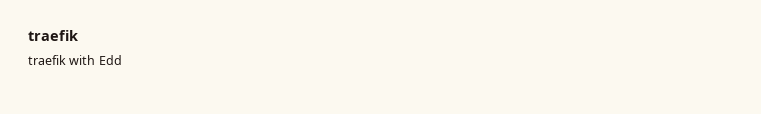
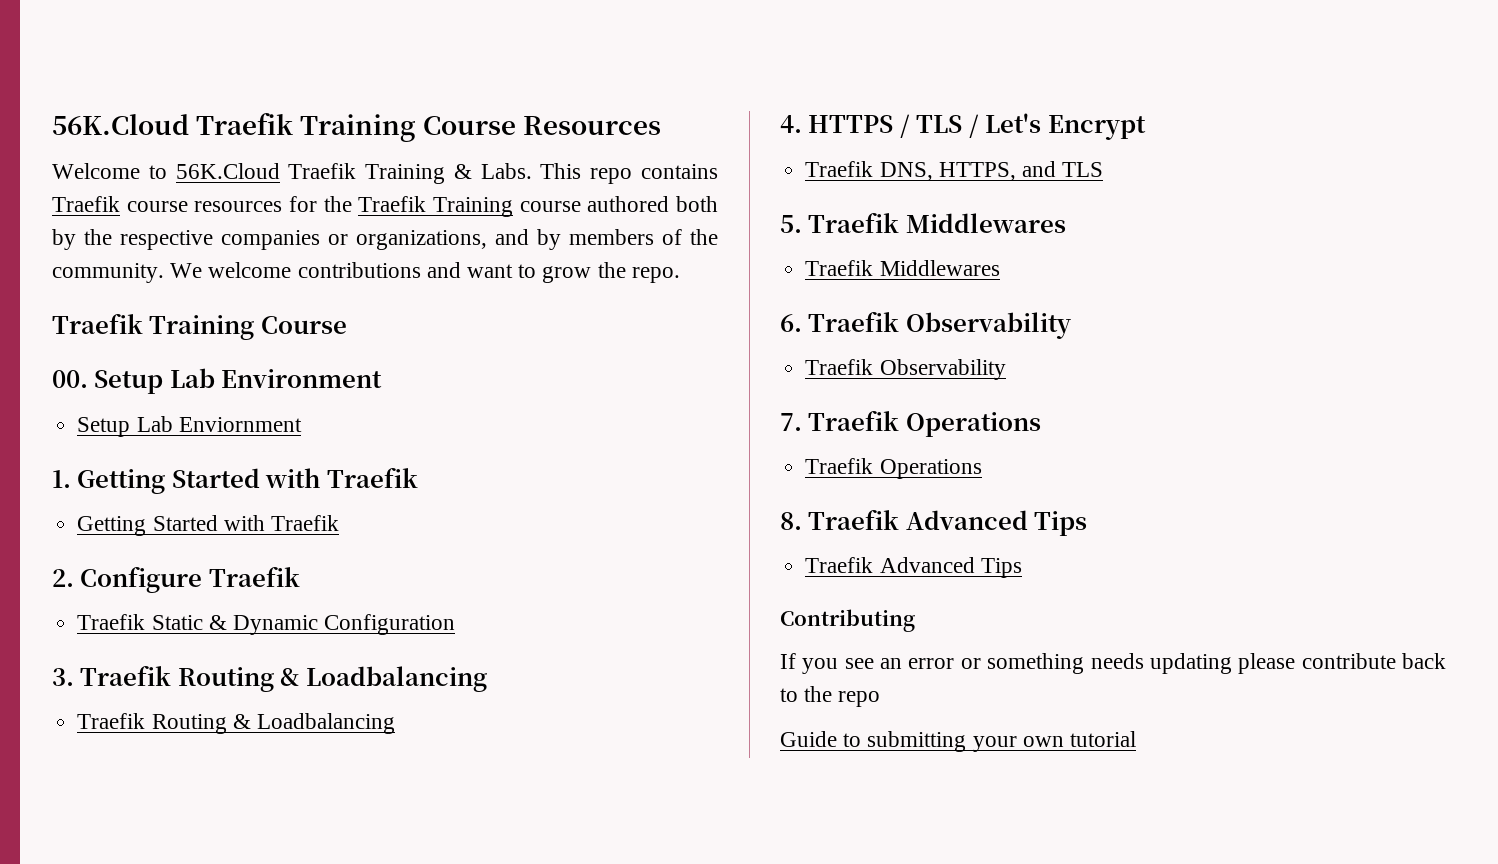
[28,30,78,41] [28,55,122,65] traefik // traefik with Edd -> [52,113,662,142] [52,163,719,184] [52,196,718,217] [52,229,718,250] [52,262,680,283] [52,313,347,340] [52,368,383,394] [77,416,302,437] [52,467,418,494] [77,515,339,536] [52,566,300,593] [77,614,456,635] [52,665,487,692] [77,713,395,734] [780,113,1146,140] [805,161,1104,181] [780,212,1066,233] [805,260,1000,276] [780,311,1071,339] [805,359,1006,380] [780,410,1041,437] [805,458,982,479] [780,509,1088,536] [805,557,1022,578] [780,609,915,632] [780,653,1446,674] [780,686,881,707] [780,731,1137,752] 56K.Cloud Traefik Training Course Resources // Welcome to 56K.Cloud Traefik Training & Labs. This repo contains Traefik course resources for the Traefik Training course authored both by the respective companies or organizations, and by members of the community. We welcome contributions and want to grow the repo. // Traefik Training Course // 00. Setup Lab Environment // Setup Lab Enviornment // 1. Getting Started with Traefik // Getting Started with Traefik // 2. Configure Traefik // Traefik Static & Dynamic Configuration // 3. Traefik Routing & Loadbalancing // Traefik Routing & Loadbalancing // 4. HTTPS / TLS / Let's Encrypt // Traefik DNS, HTTPS, and TLS // 5. Traefik Middlewares // Traefik Middlewares // 6. Traefik Observability // Traefik Observability // 7. Traefik Operations // Traefik Operations // 8. Traefik Advanced Tips // Traefik Advanced Tips // Contributing // If you see an error or something needs updating please contribute back to the repo // Guide to submitting your own tutorial

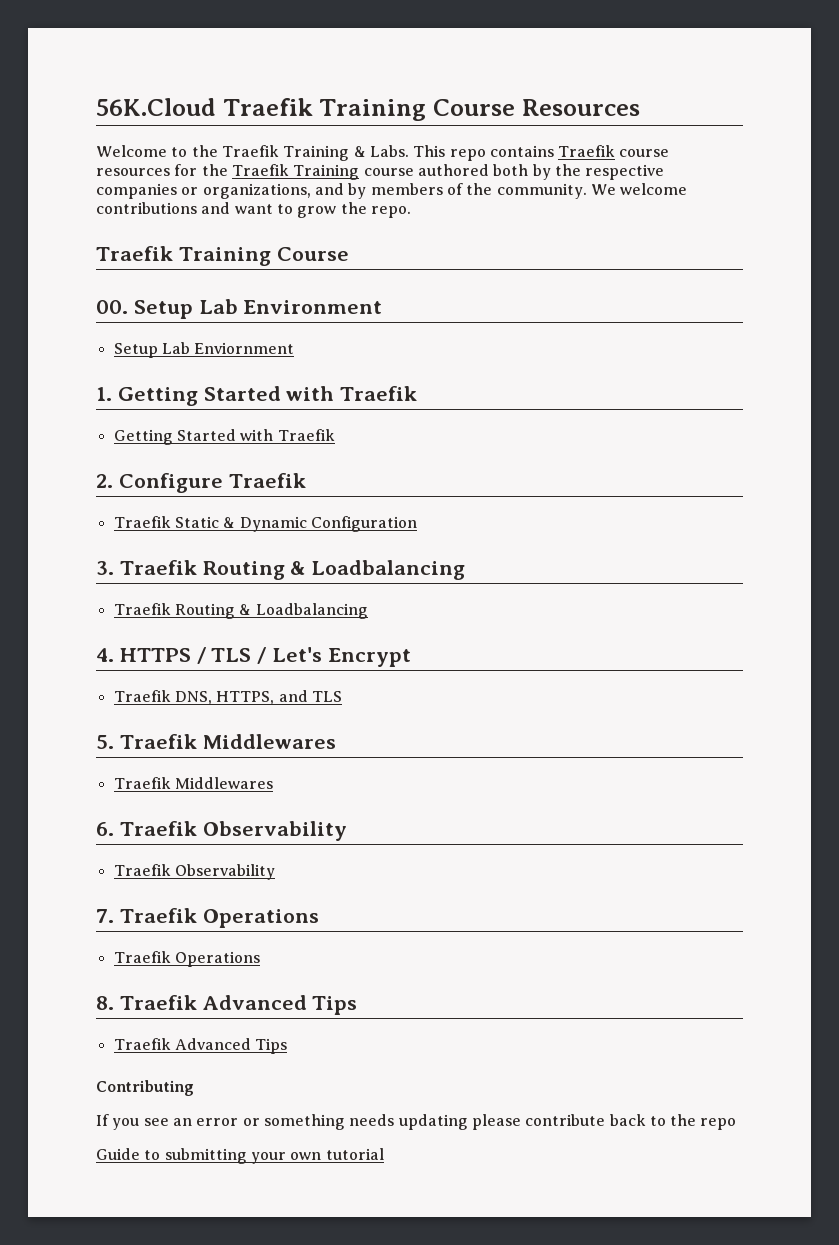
[175,163,280,179] 56K.Cloud -> [191,145,218,157] the

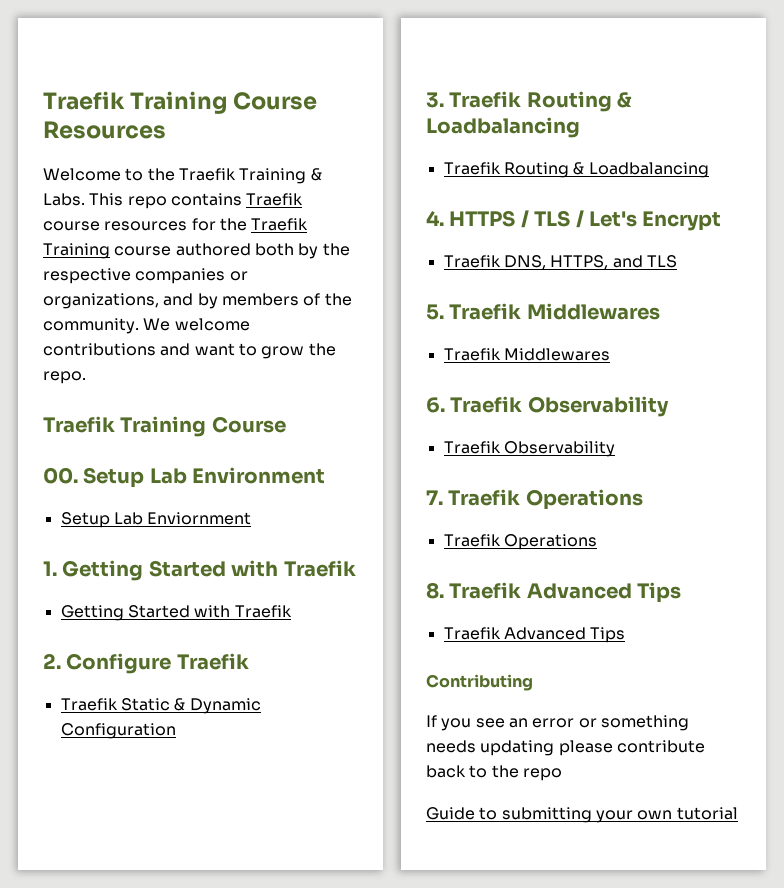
[96,98,216,116] 56K.Cloud -> (43, 100) none

